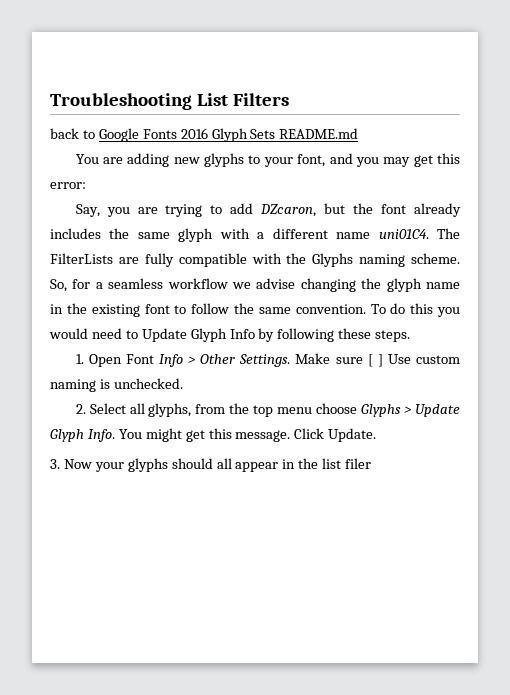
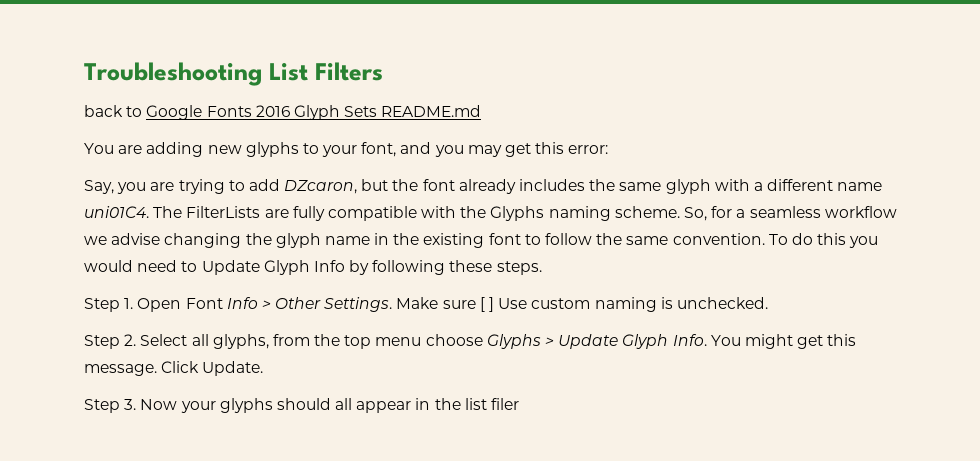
(411, 336) none -> [84,298,120,312] Step
(183, 383) none -> [84,335,120,349] Step
(377, 435) none -> [84,399,120,413] Step

